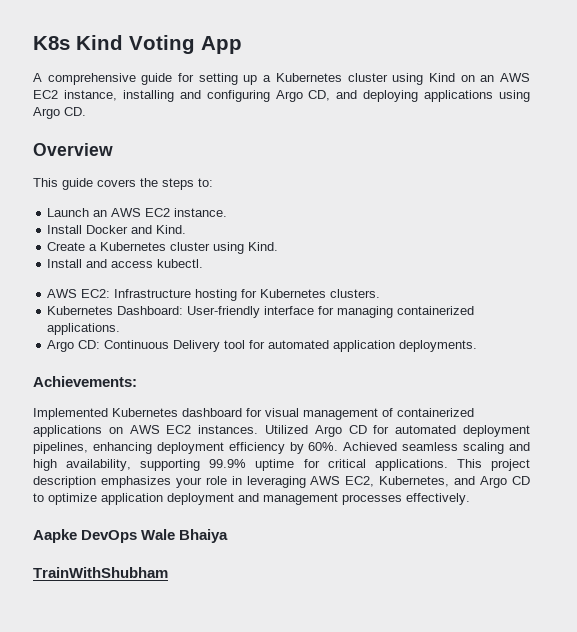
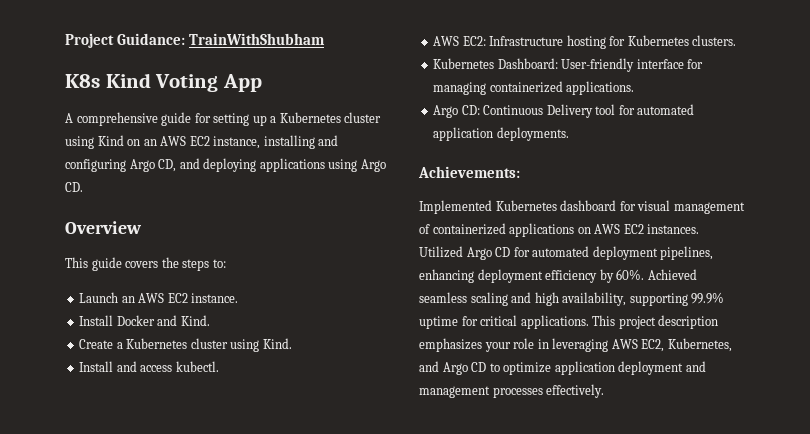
(33, 43) none -> [65,33,326,48] Project Guidance: TrainWithShubham //
[33,529,229,543] [33,567,168,578] // Aapke DevOps Wale Bhaiya // TrainWithShubham -> (605, 391) none

